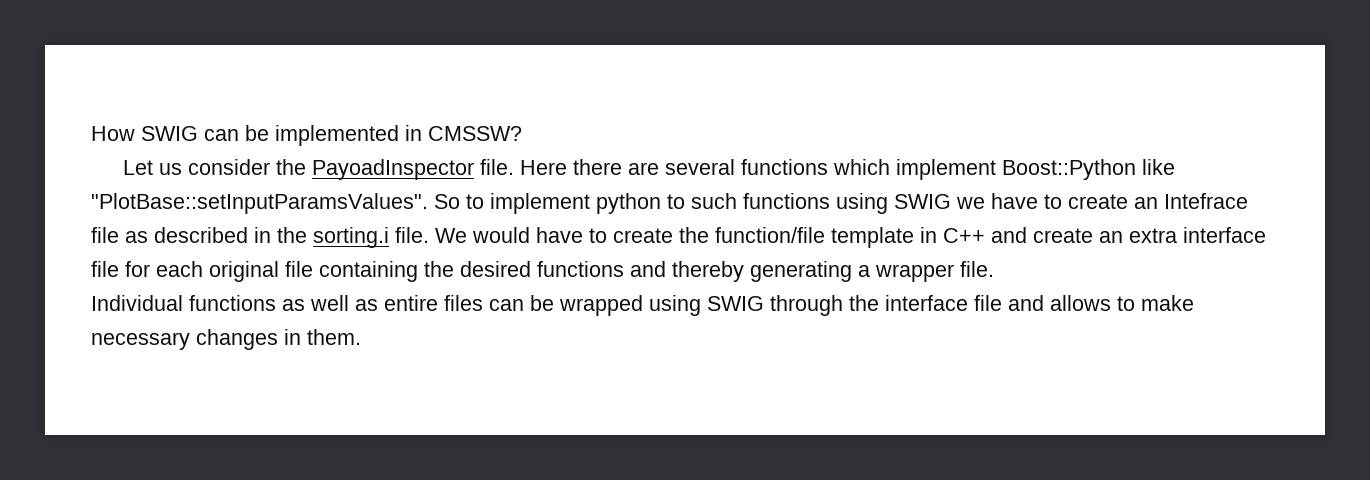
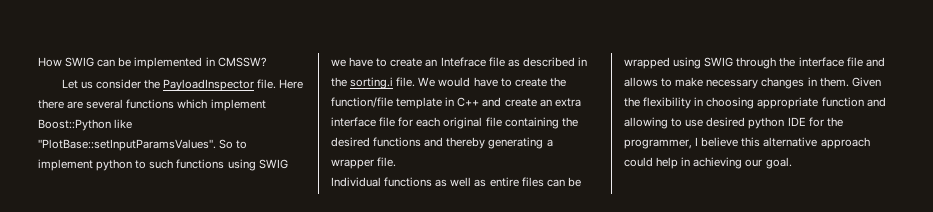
[312,159,475,180] PayoadInspector -> [163,79,255,91] PayloadInspector
(361, 337) none -> [851,77,881,87] [624,97,886,109] [624,117,843,129] [624,137,870,149] [624,157,792,169] Given the flexibility in choosing appropriate function and allowing to use desired python IDE for the programmer, I believe this alternative approach could help in achieving our goal.

